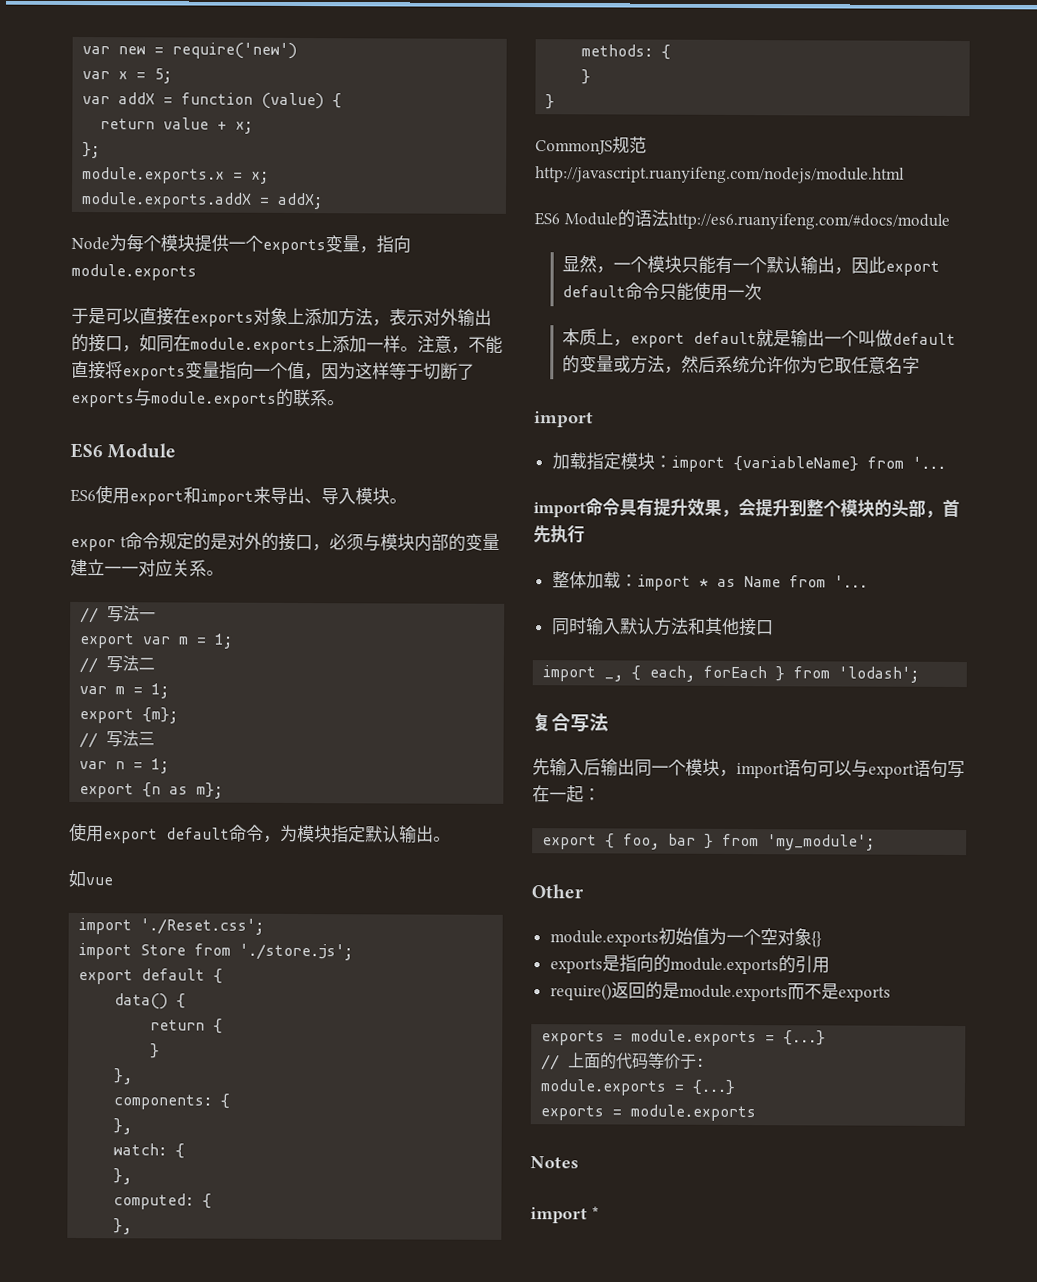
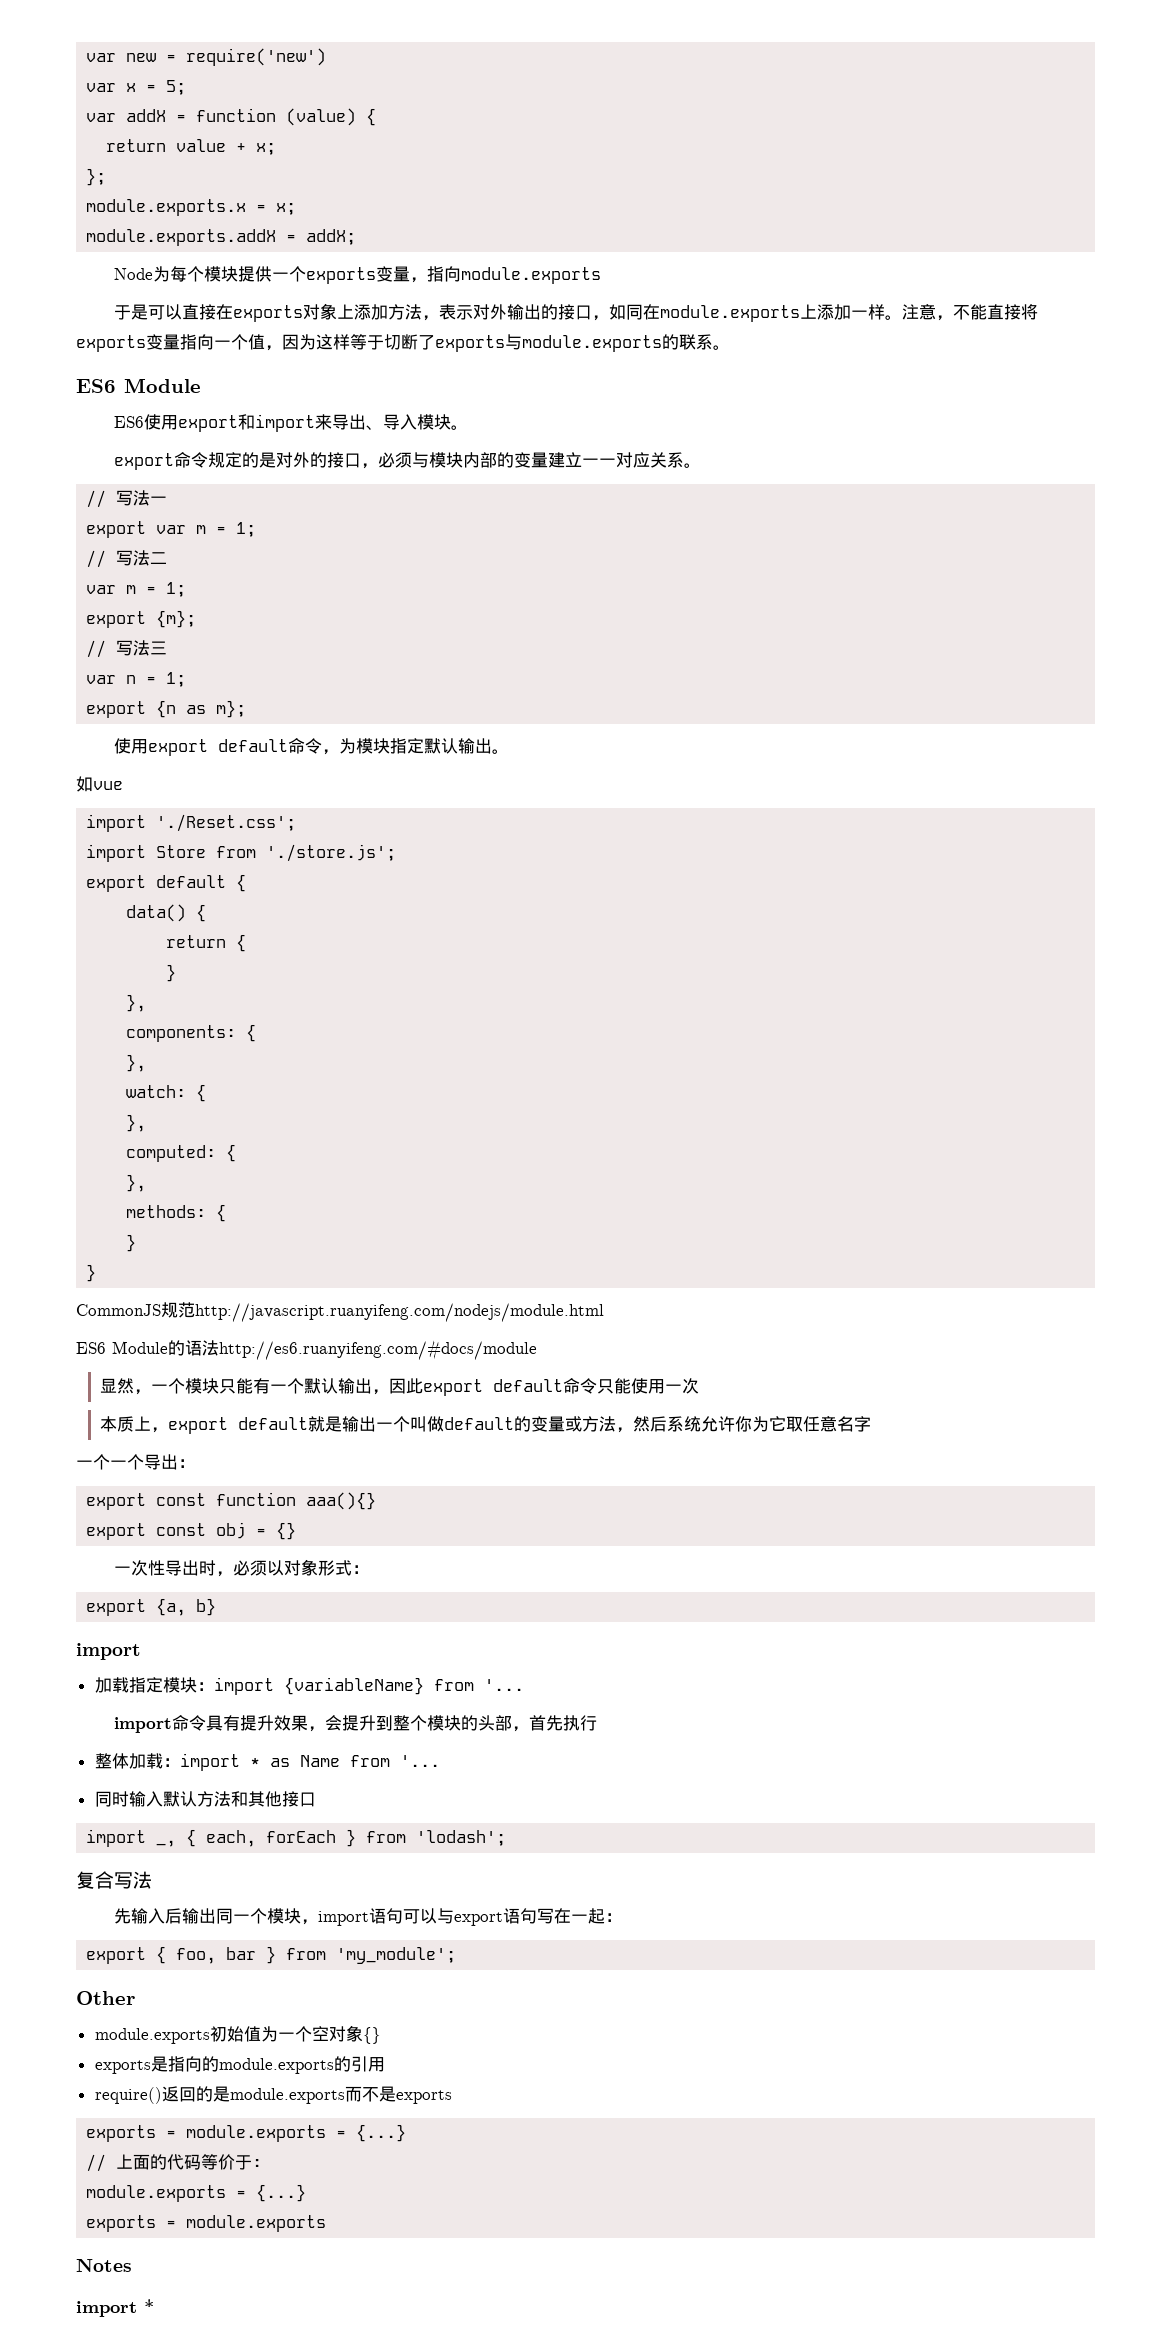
[70,536,127,552] expor t -> [113,453,174,470] export
(921, 365) none -> [76,1454,195,1470] [86,1492,377,1510] [86,1522,297,1540] [113,1559,369,1577] [86,1598,217,1616] // 一个一个导出： // export const function aaa(){} // export const obj = {} // 一次性导出时，必须以对象形式： // export {a, b}

